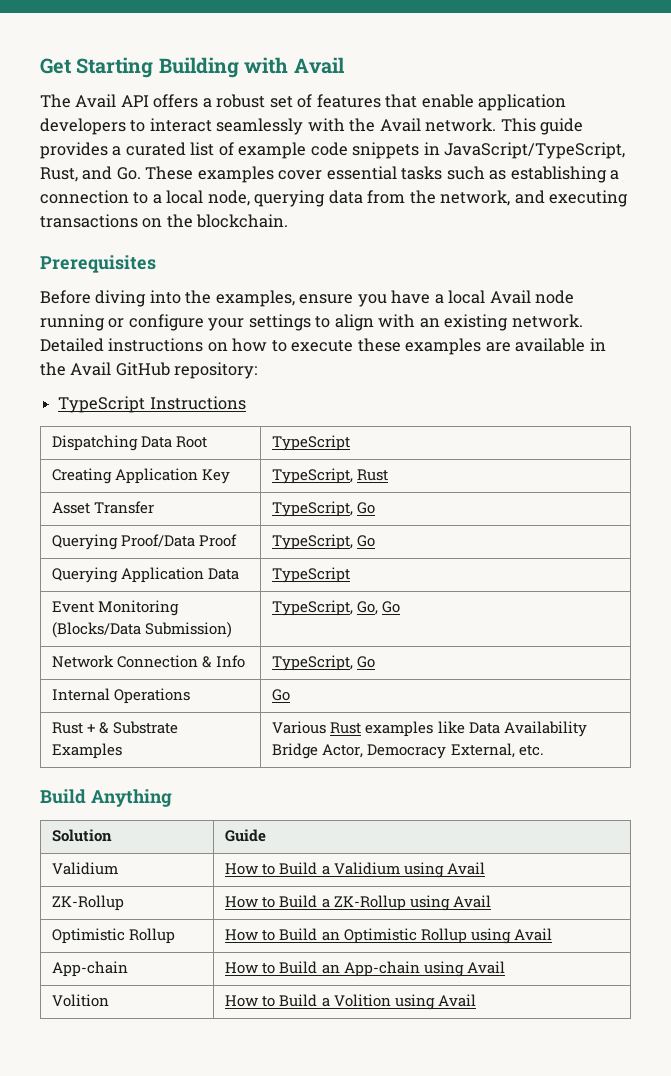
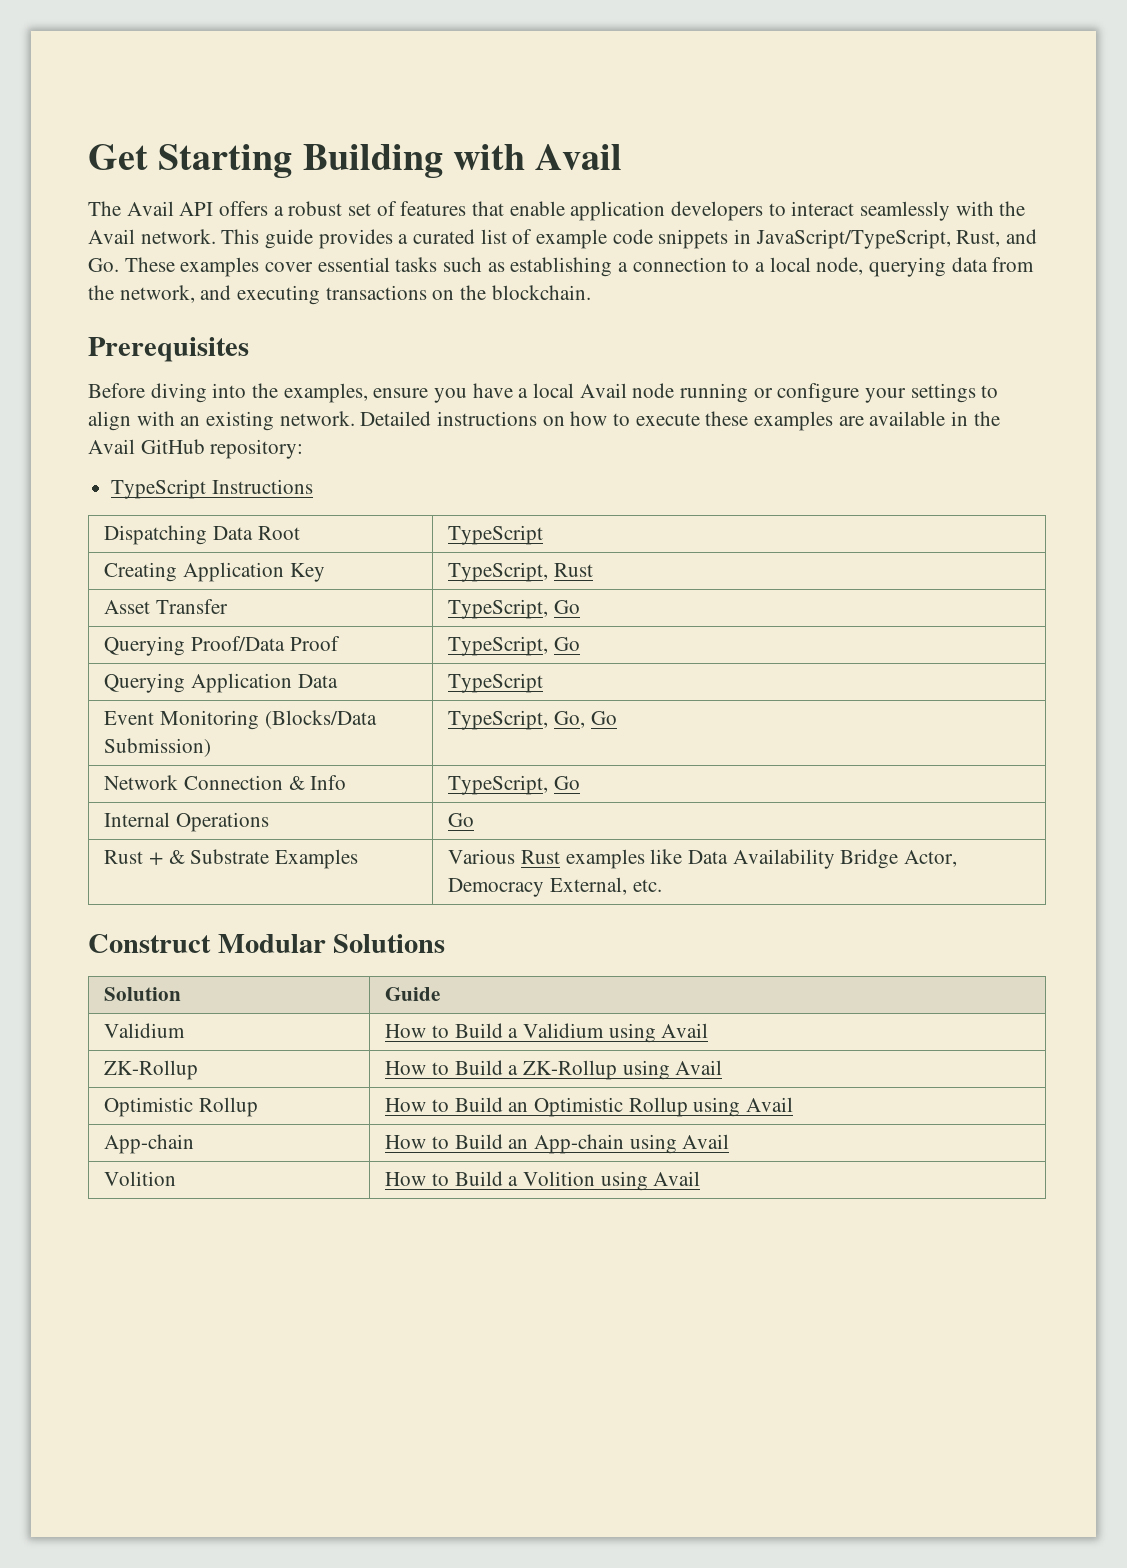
[40,789,172,807] Build Anything -> [88,934,446,953] Construct Modular Solutions

